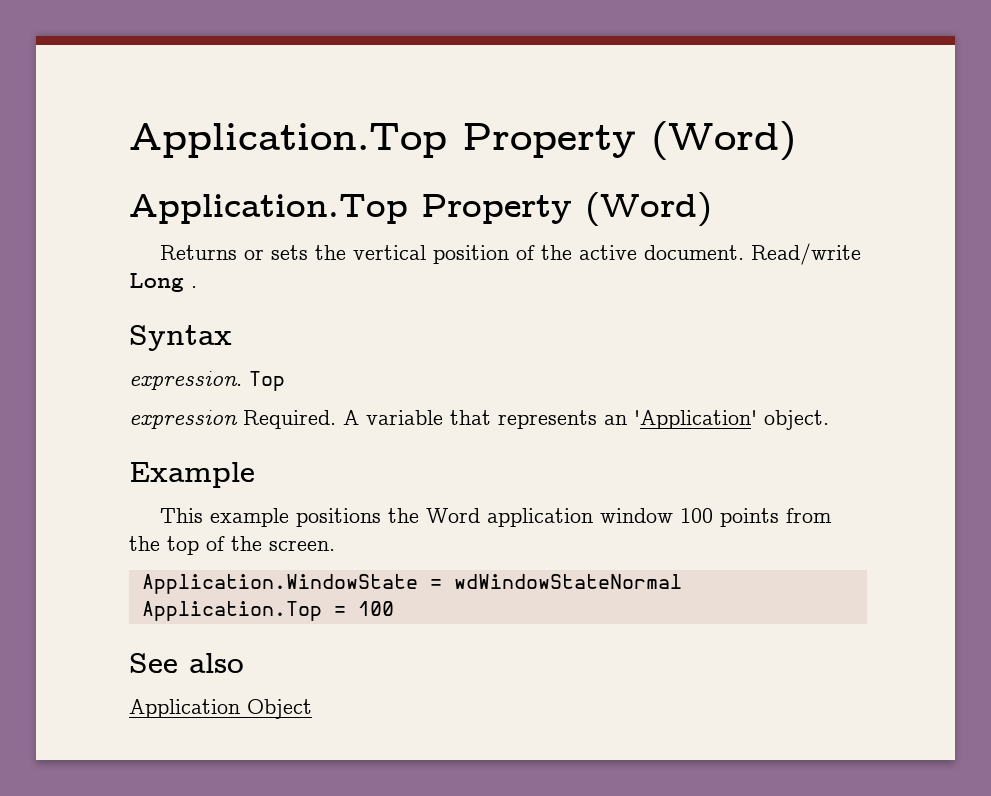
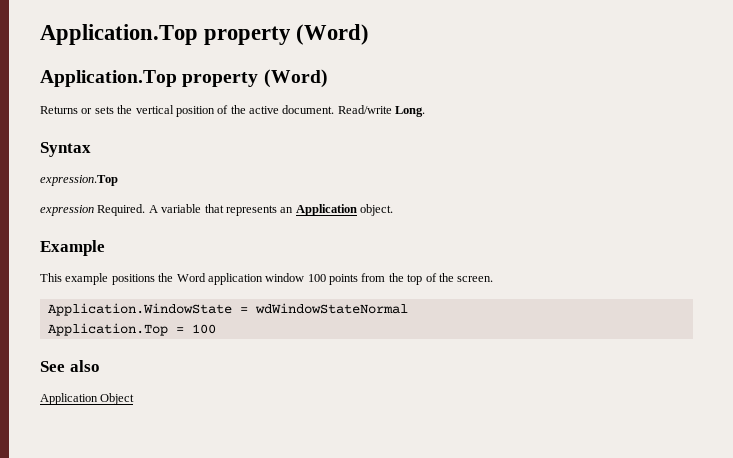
[129,123,636,158] Application.Top Property -> [40,24,292,45] Application.Top property
[421,194,572,224] Property -> [182,72,259,87] property
[129,273,197,292] Long . -> [395,106,426,117] Long.
[129,371,285,391] expression. Top -> [40,175,118,186] expression.Top
[634,410,757,429] 'Application' -> [295,204,357,216] Application

